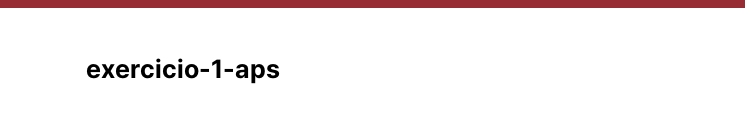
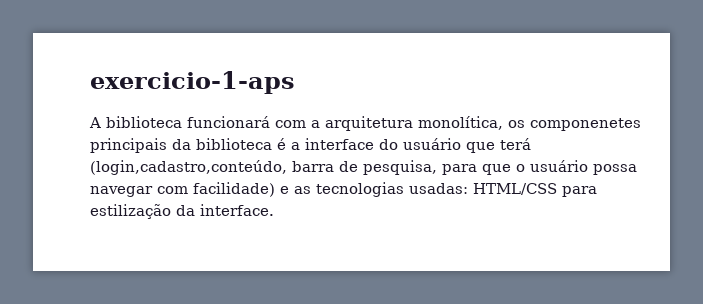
(280, 71) none -> [89,116,641,131] [90,138,531,153] [90,160,637,175] [90,182,597,197] [90,204,274,219] // A biblioteca funcionará com a arquitetura monolítica, os componenetes principais da biblioteca é a interface do usuário que terá (login,cadastro,conteúdo, barra de pesquisa, para que o usuário possa navegar com facilidade) e as tecnologias usadas: HTML/CSS para estilização da interface.

